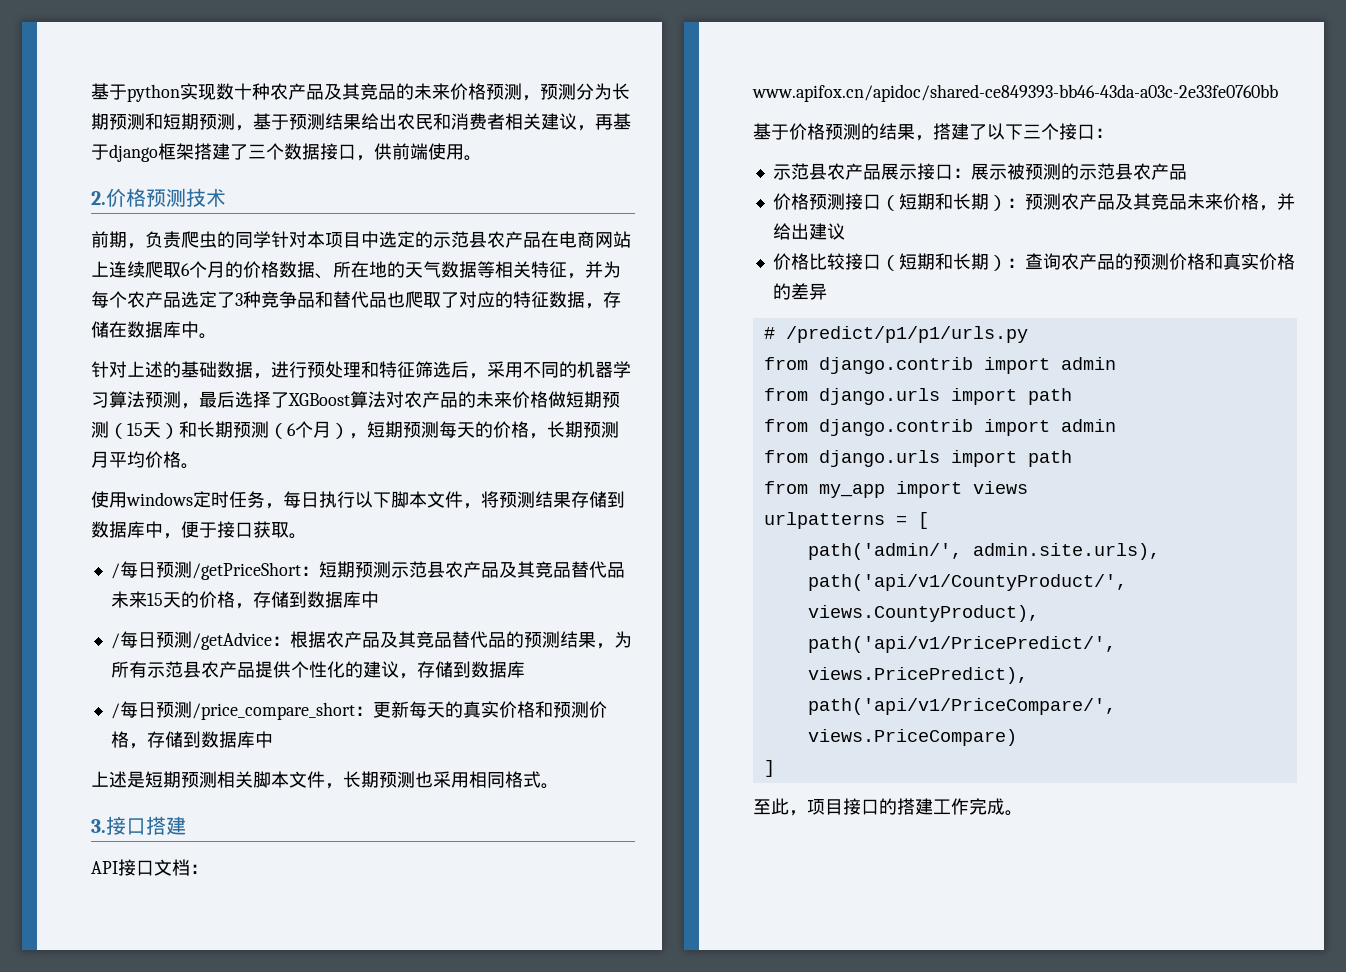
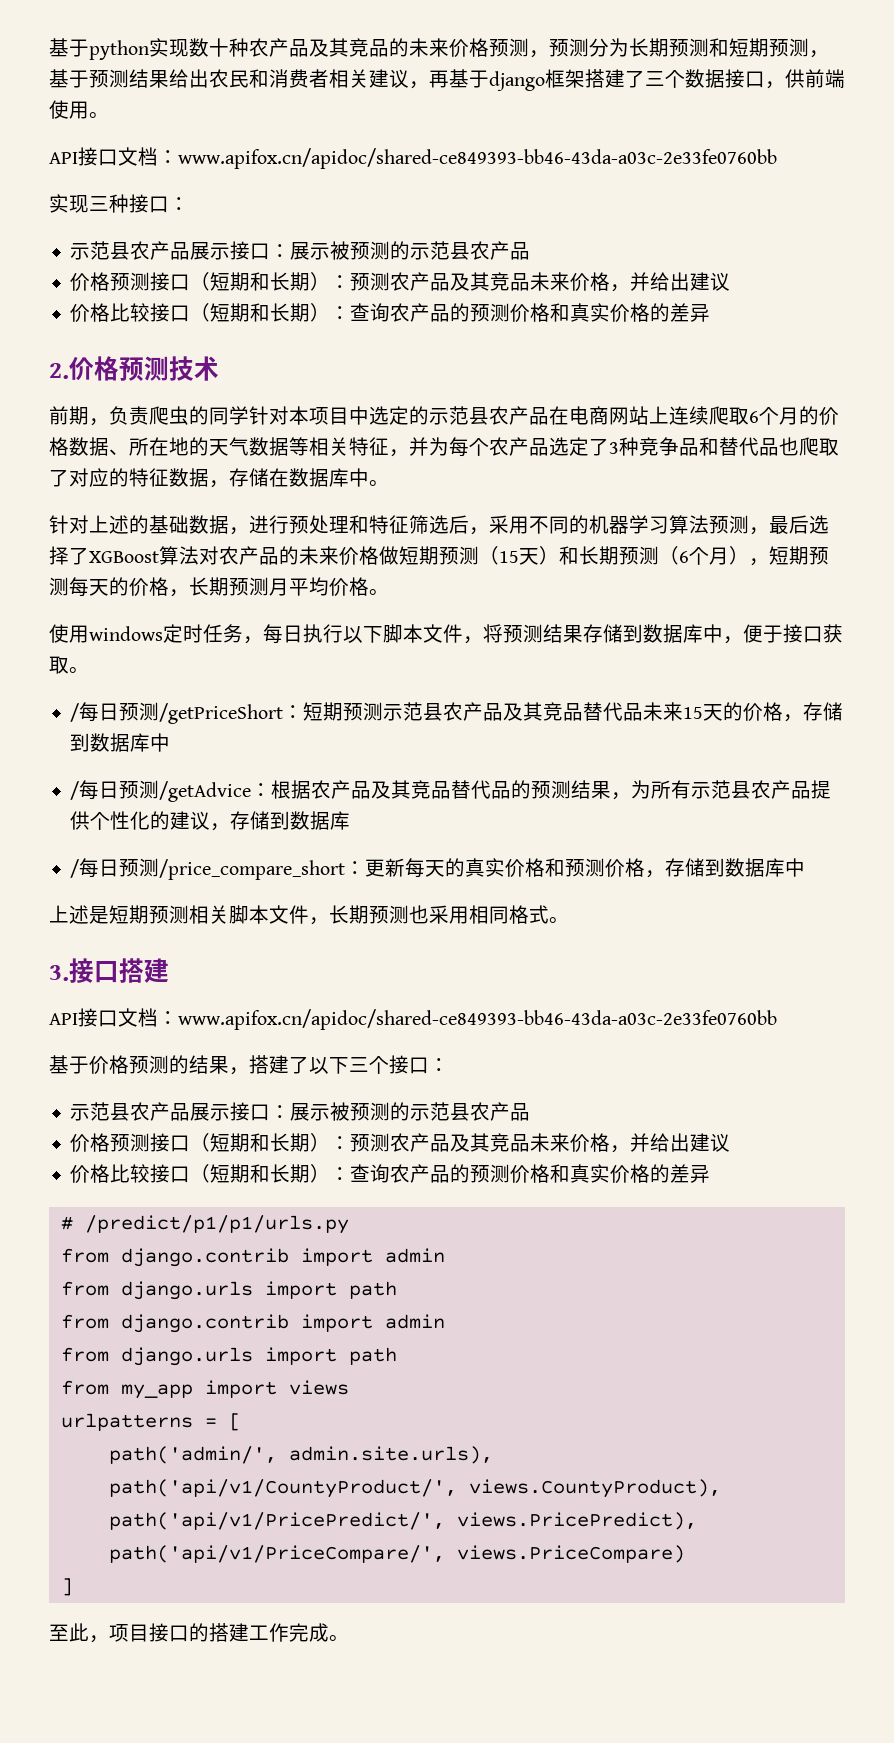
(482, 158) none -> [49,147,777,169] [49,194,189,213] [70,241,531,260] [70,272,731,292] [70,303,711,322] // API接口文档：www.apifox.cn/apidoc/shared-ce849393-bb46-43da-a03c-2e33fe0760bb // 实现三种接口： // 示范县农产品展示接口：展示被预测的示范县农产品 // 价格预测接口（短期和长期）：预测农产品及其竞品未来价格，并给出建议 // 价格比较接口（短期和长期）：查询农产品的预测价格和真实价格的差异

